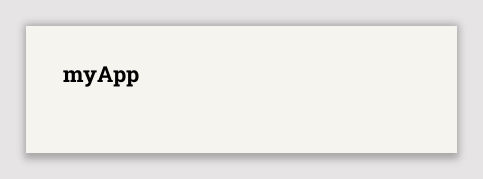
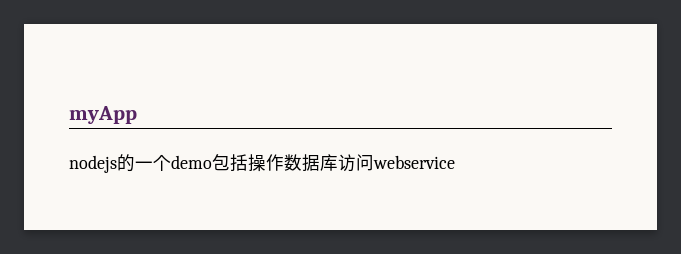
(139, 76) none -> [69,154,455,173] // nodejs的一个demo包括操作数据库访问webservice

